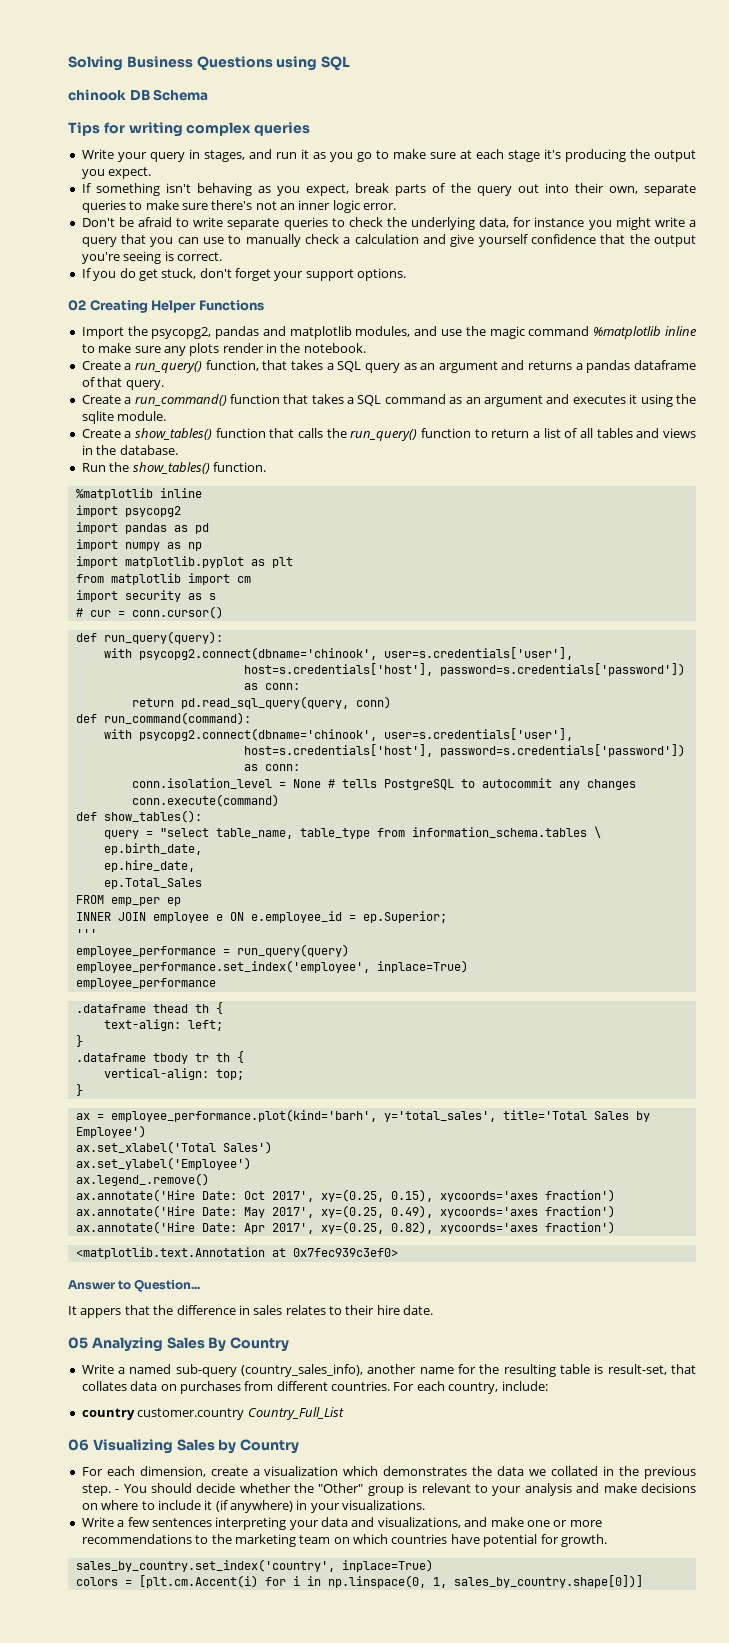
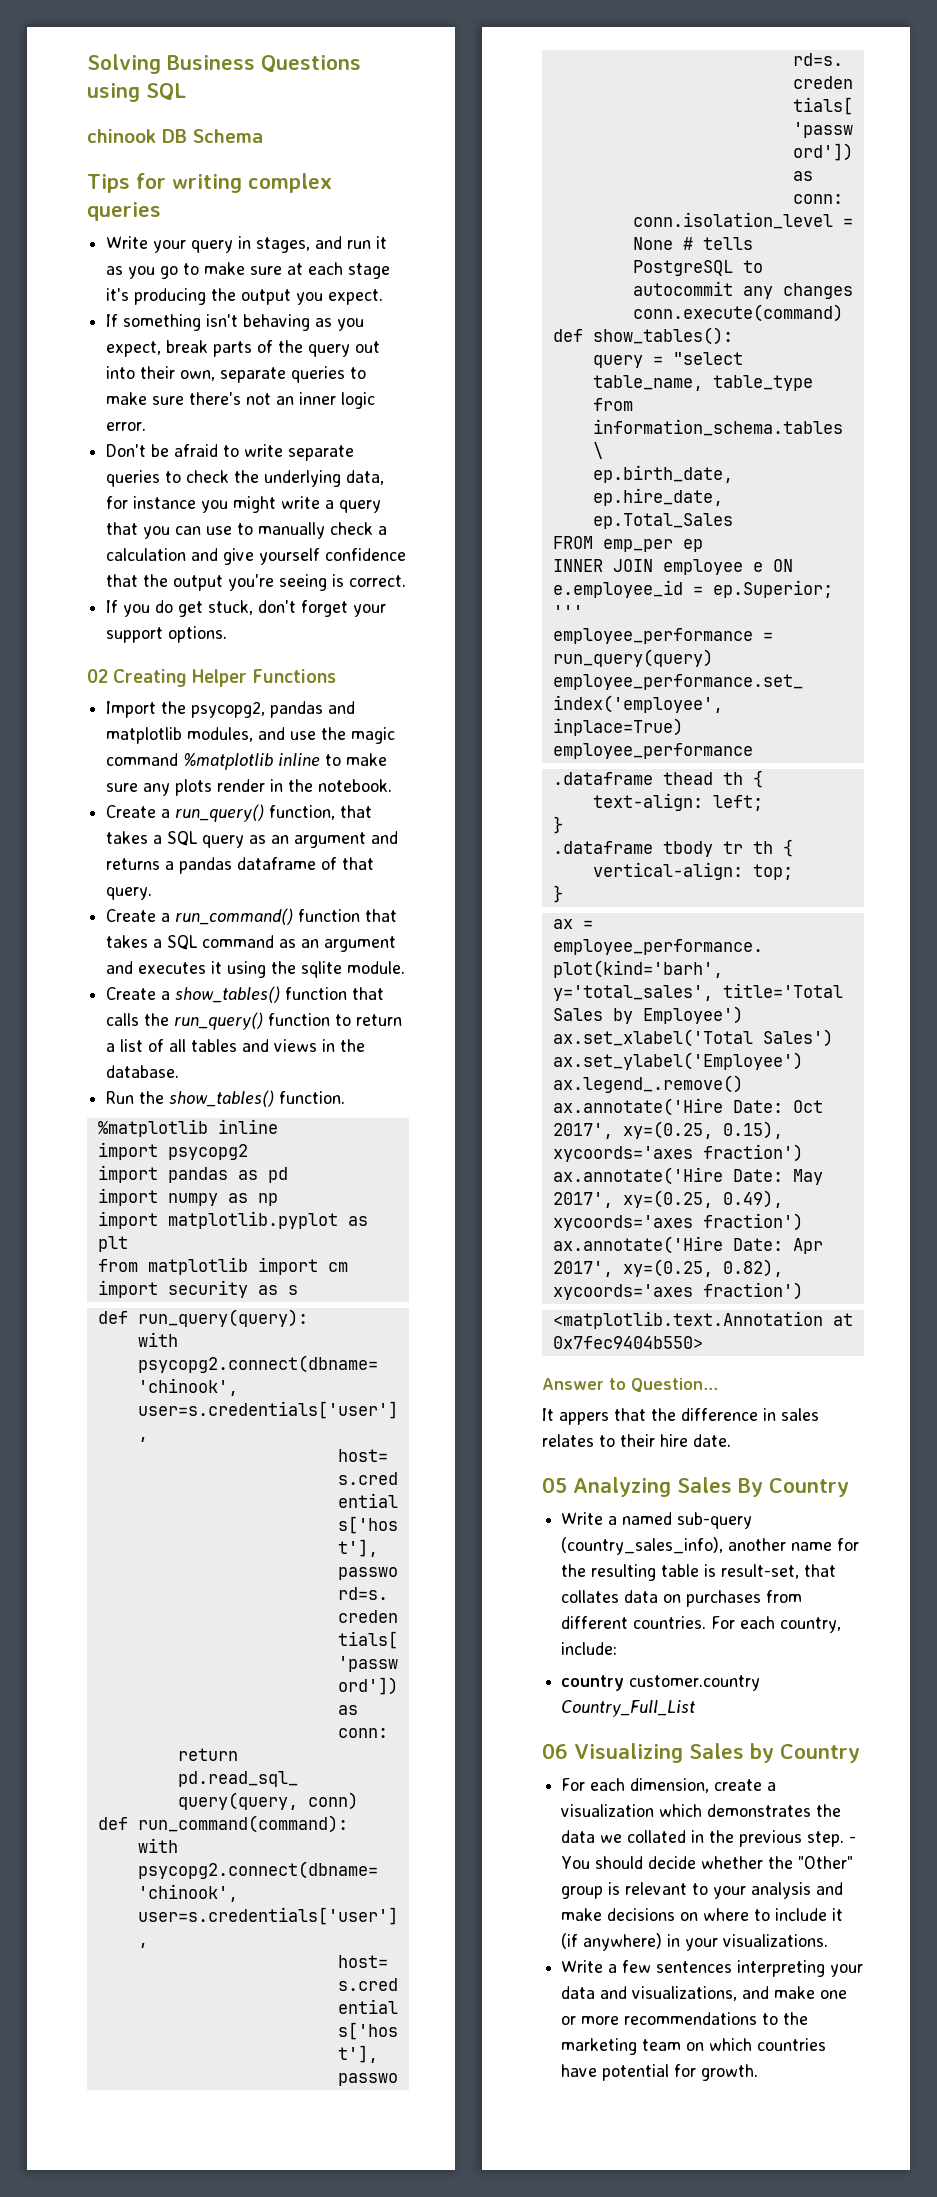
[75,606,223,619] // # cur = conn.cursor() -> (298, 1290) none
[292,1248,398,1257] 0x7fec939c3ef0> -> [552,1336,703,1349] 0x7fec9404b550>
[75,1559,433,1572] [75,1575,643,1588] // sales_by_country.set_index('country', inplace=True) // colors = [plt.cm.Accent(i) for i in np.linspace(0, 1, sales_by_country.shape[0])] -> (759, 2072) none

